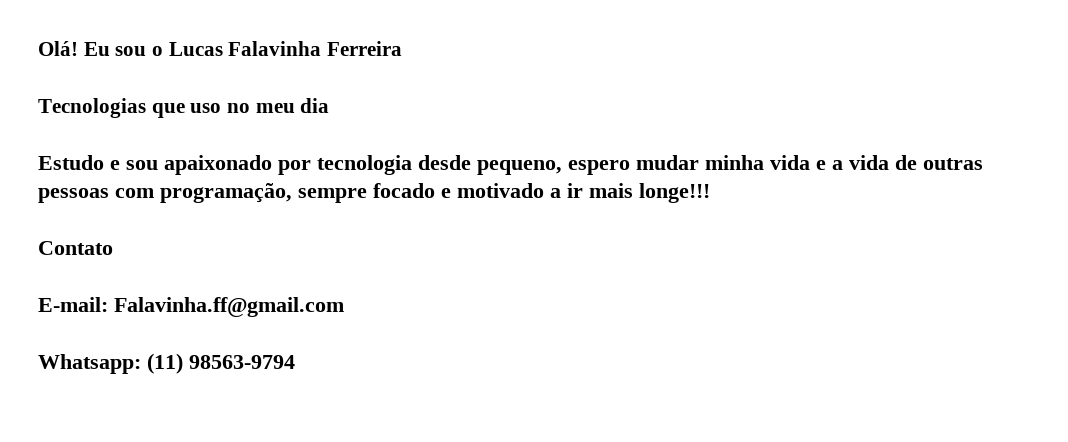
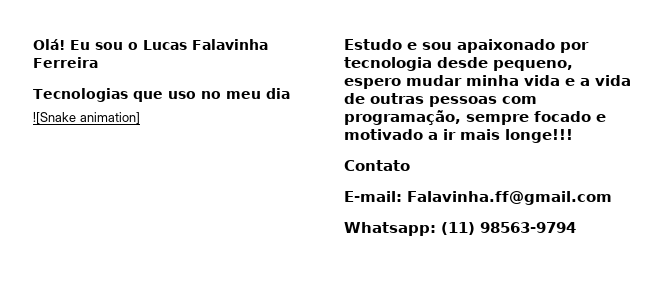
(330, 105) none -> [33,112,140,124] // ![Snake animation]

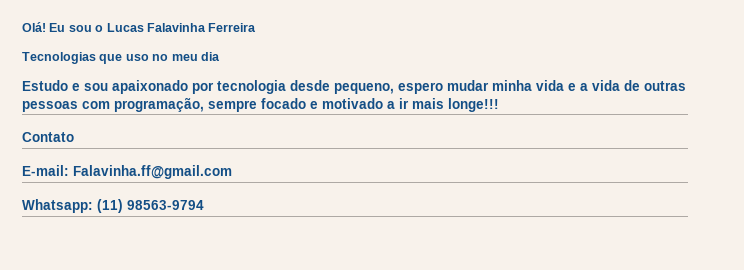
[33,112,140,124] // ![Snake animation] -> (220, 56) none

